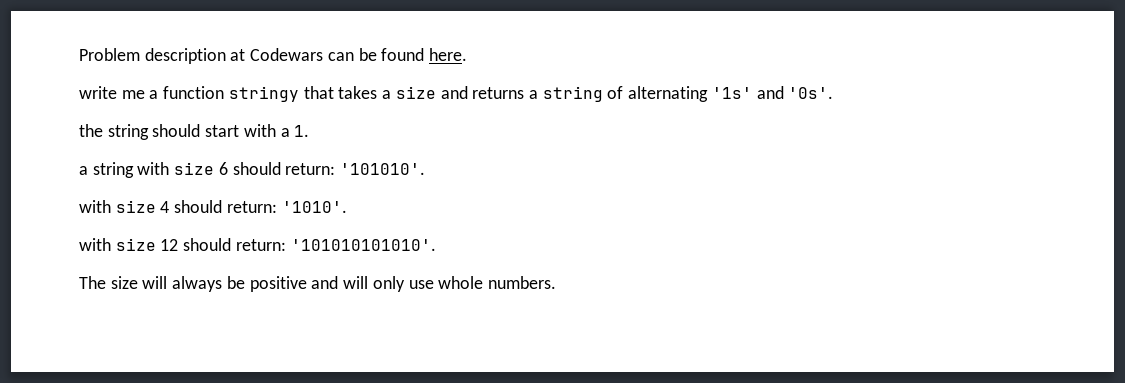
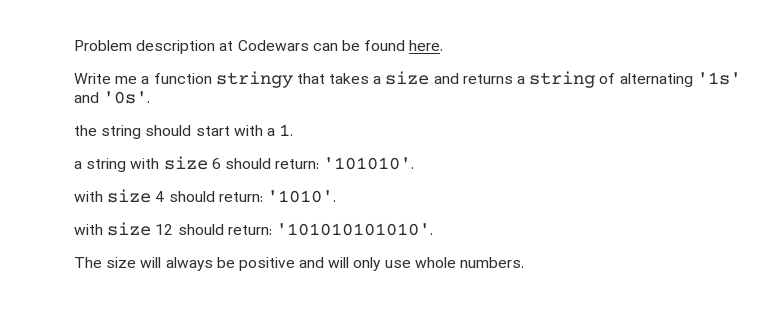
[79,86,117,99] write -> [74,73,111,84] Write

